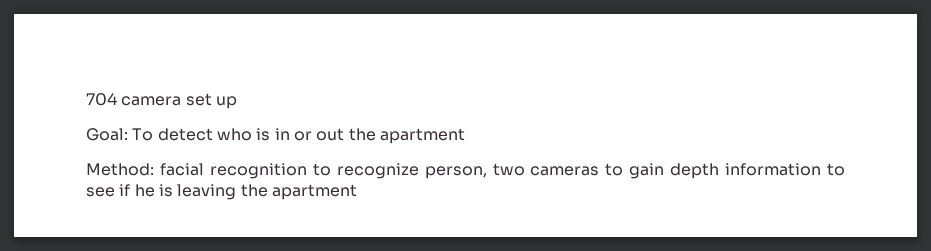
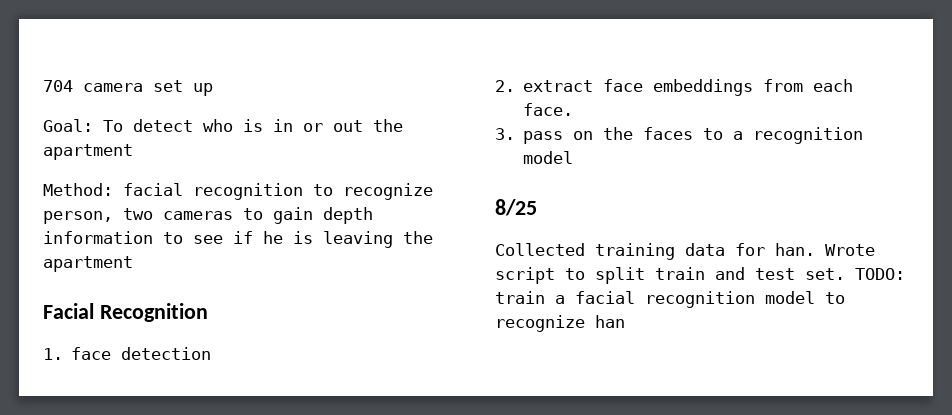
(357, 192) none -> [43,303,208,322] [43,347,212,360] [495,79,854,96] [523,103,574,116] [495,127,864,144] [523,151,574,164] [495,199,537,216] [495,243,875,260] [495,267,905,284] [495,291,845,308] [495,315,625,332] // Facial Recognition // 1. face detection // 2. extract face embeddings from each face. // 3. pass on the faces to a recognition model // 8/25 // Collected training data for han. Wrote script to split train and test set. TODO: train a facial recognition model to recognize han

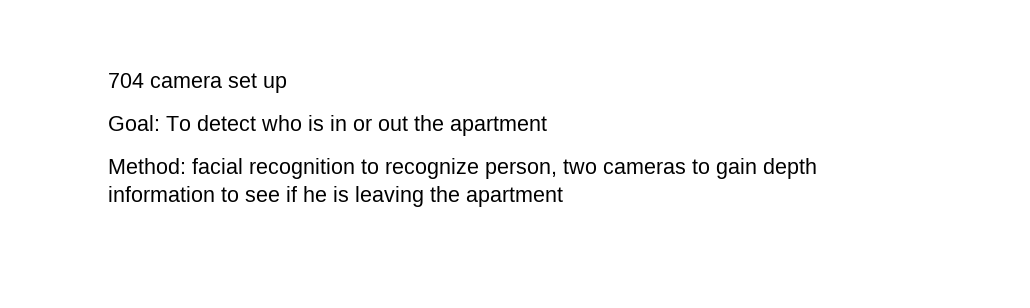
[43,303,208,322] [43,347,212,360] [495,79,854,96] [523,103,574,116] [495,127,864,144] [523,151,574,164] [495,199,537,216] [495,243,875,260] [495,267,905,284] [495,291,845,308] [495,315,625,332] // Facial Recognition // 1. face detection // 2. extract face embeddings from each face. // 3. pass on the faces to a recognition model // 8/25 // Collected training data for han. Wrote script to split train and test set. TODO: train a facial recognition model to recognize han -> (563, 197) none

